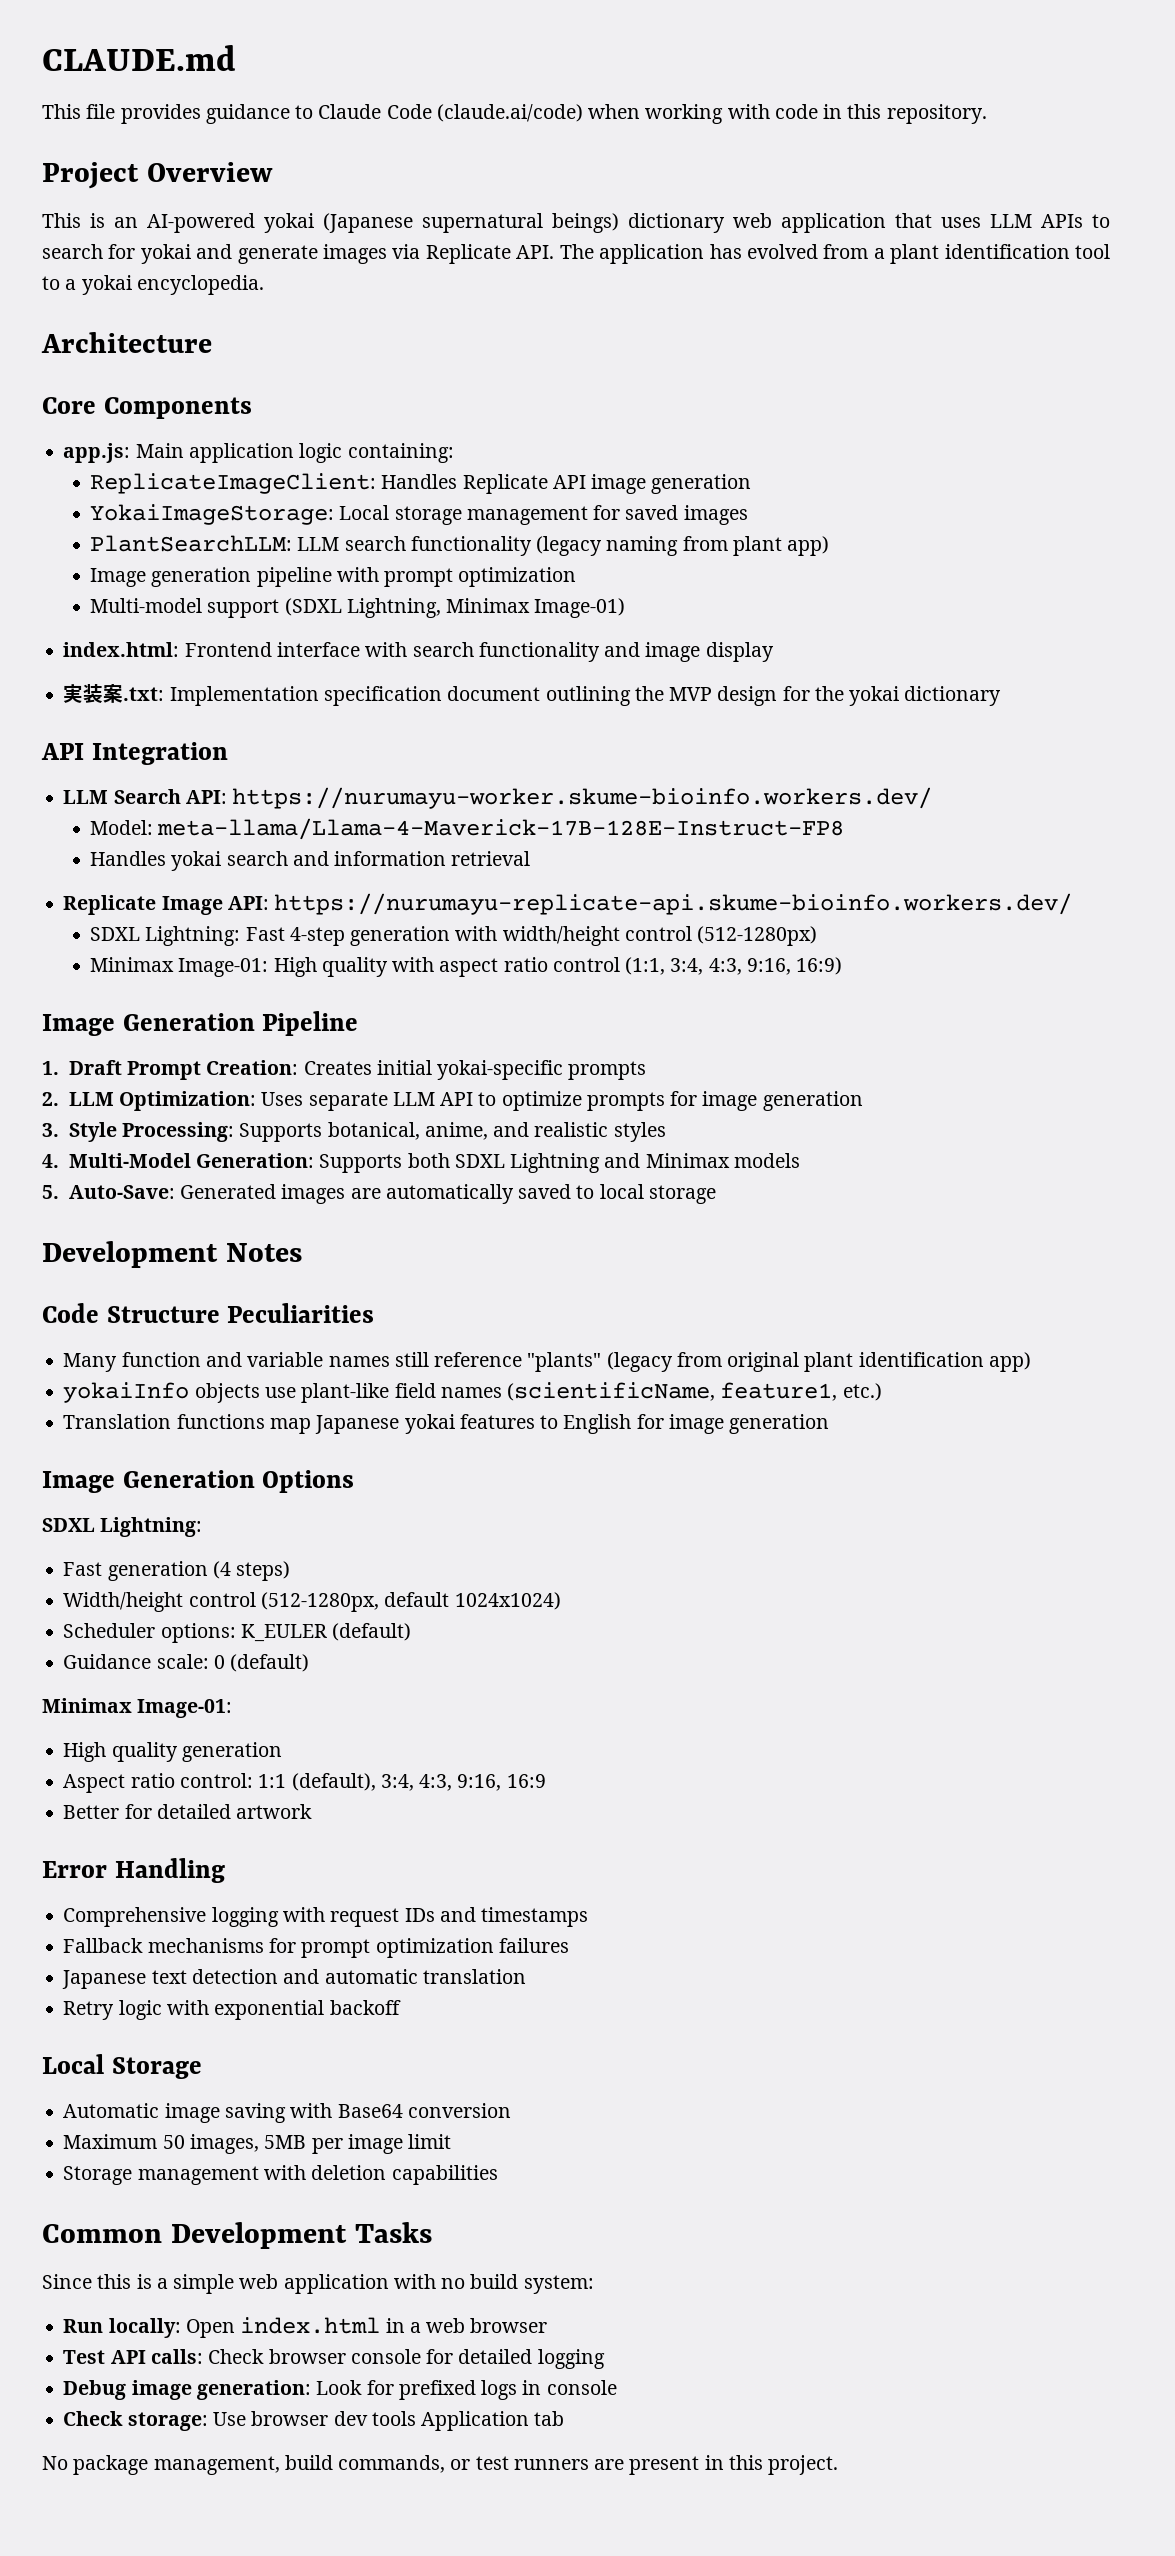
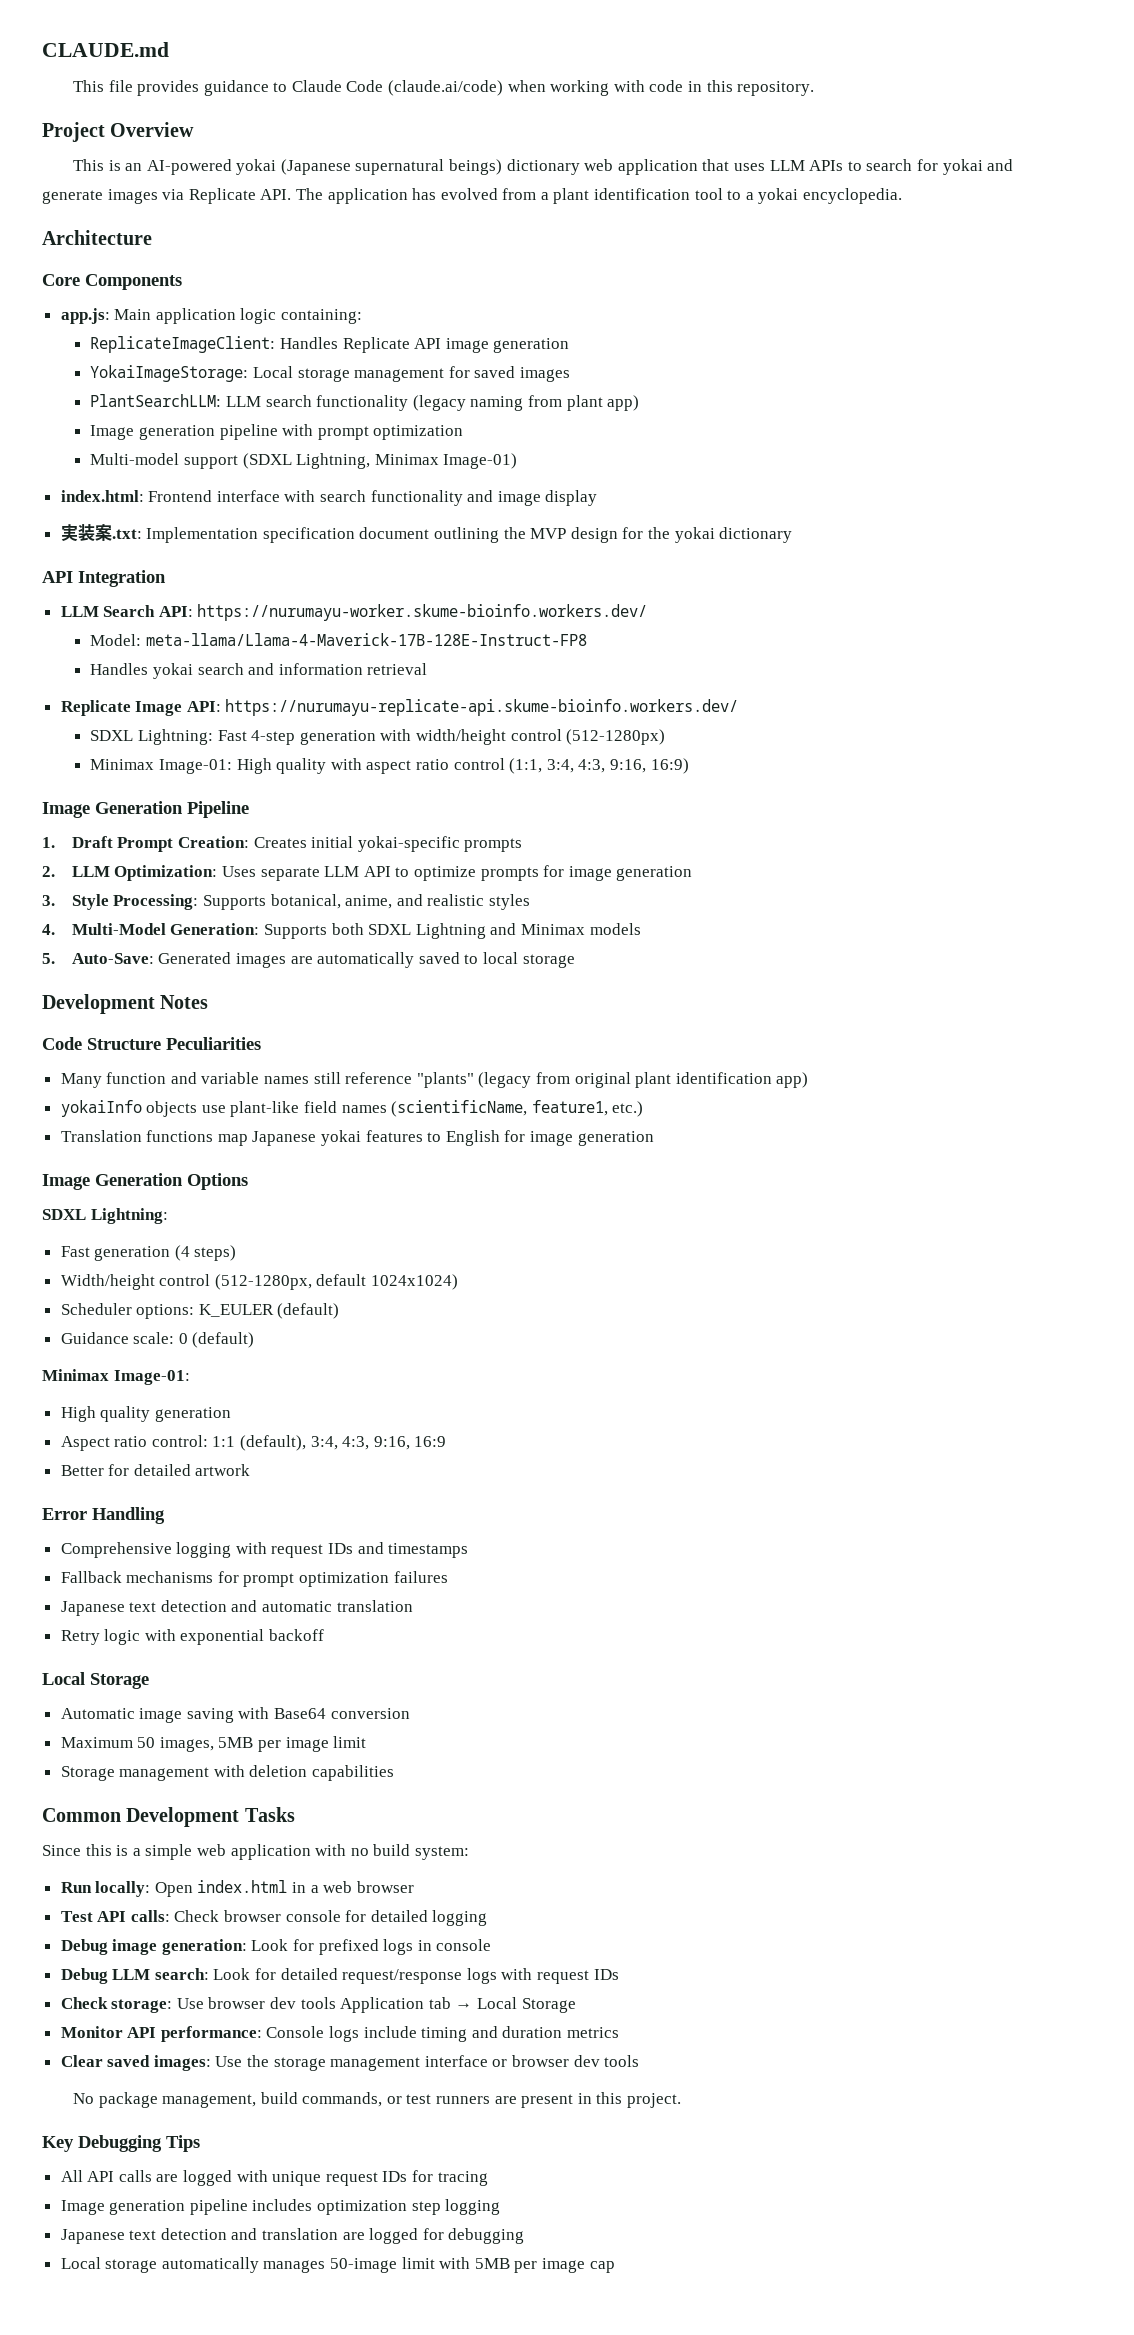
(617, 2387) none -> [60,1968,619,1984] // Debug LLM search: Look for detailed request/response logs with request IDs
(565, 2418) none -> [455,1997,576,2013] [60,2026,620,2042] [60,2055,640,2071] → Local Storage // Monitor API performance: Console logs include timing and duration metrics // Clear saved images: Use the storage management interface or browser dev tools
(839, 2465) none -> [42,2135,200,2152] [60,2170,488,2186] [60,2199,501,2215] [60,2228,525,2244] [60,2257,615,2273] // Key Debugging Tips // All API calls are logged with unique request IDs for tracing // Image generation pipeline includes optimization step logging // Japanese text detection and translation are logged for debugging // Local storage automatically manages 50-image limit with 5MB per image cap

